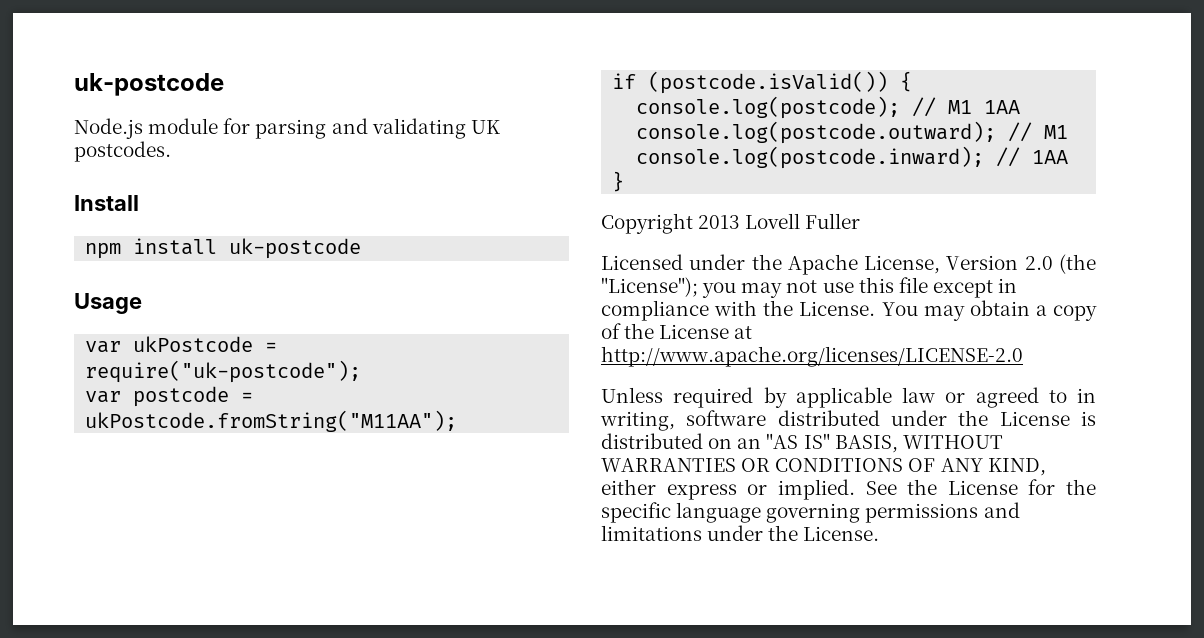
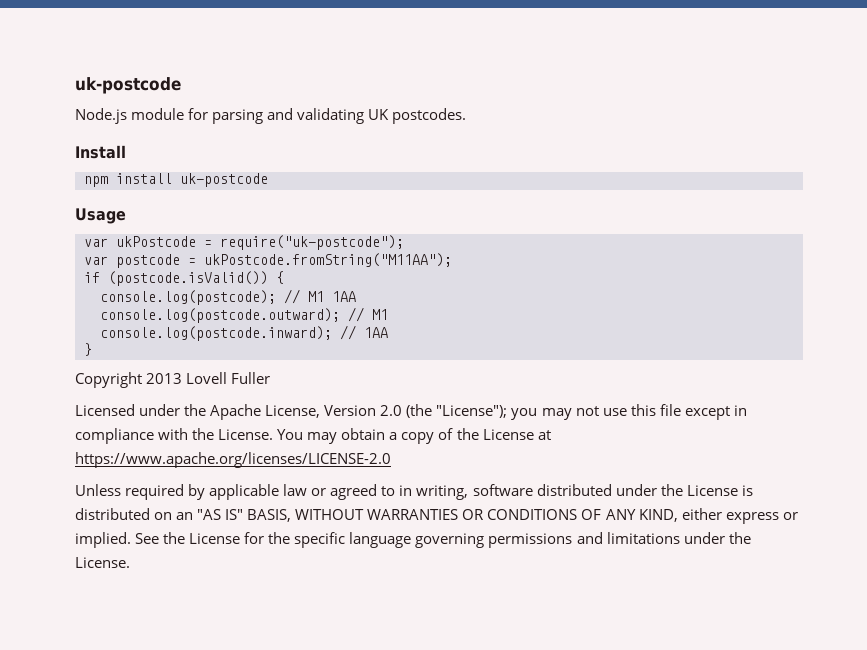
[601,346,1023,367] http://www.apache.org/licenses/LICENSE-2.0 -> [75,452,391,468] https://www.apache.org/licenses/LICENSE-2.0

